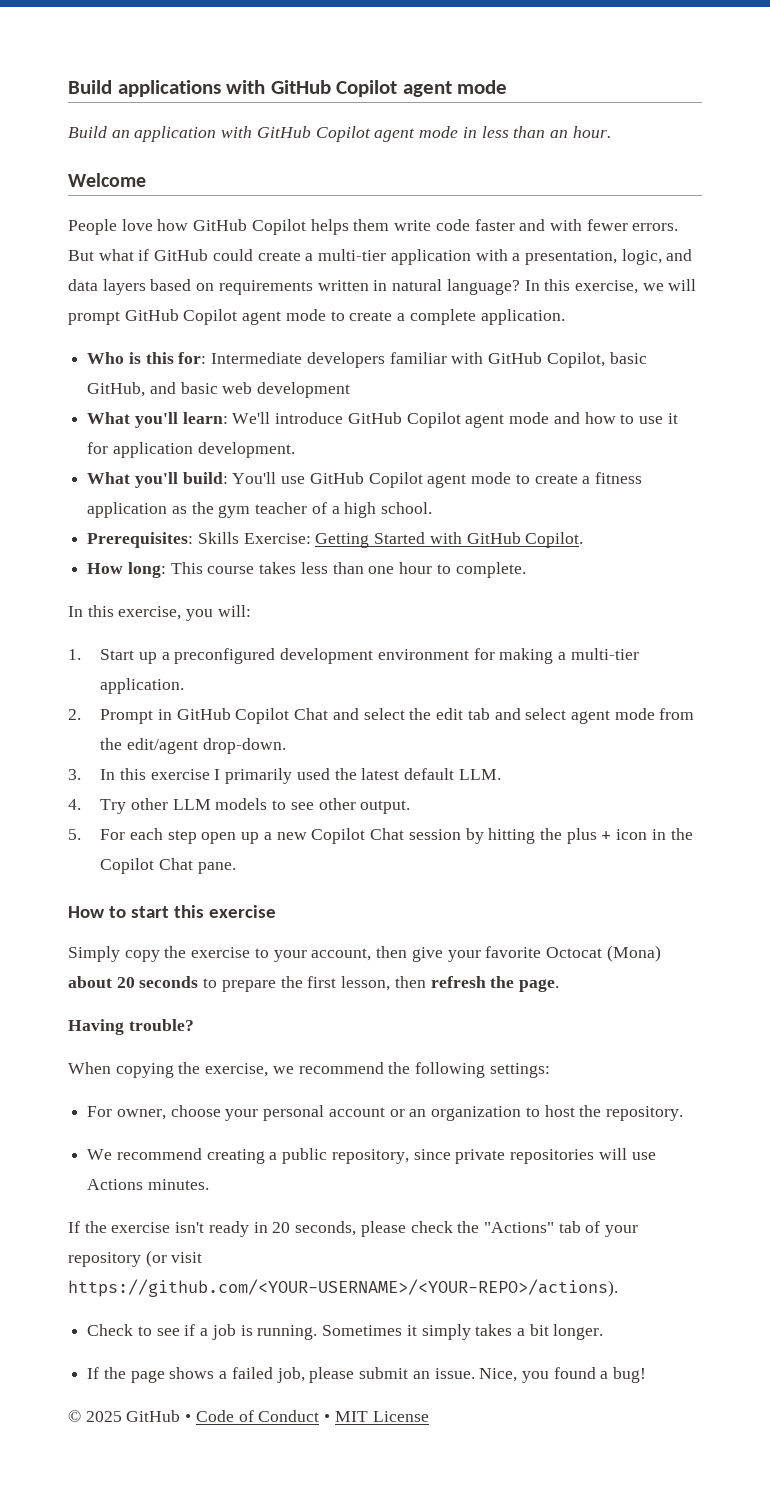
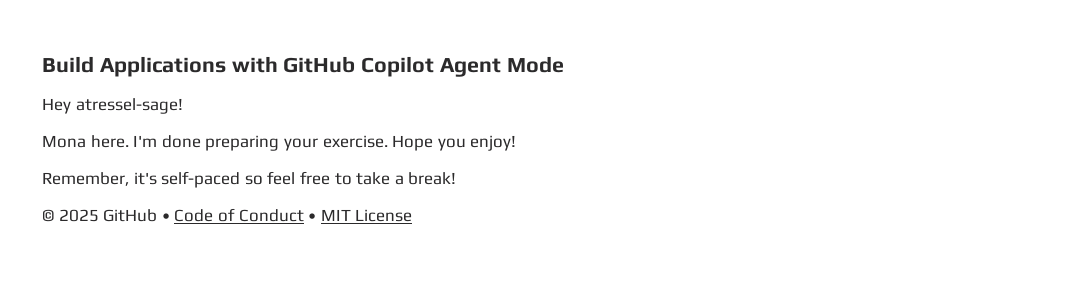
[68,80,508,97] [68,126,611,142] [68,173,146,187] [68,219,679,235] [68,249,693,265] [68,279,697,295] [68,309,565,325] [87,352,647,368] [87,382,351,398] [87,412,678,428] [87,442,295,458] [87,472,642,488] [87,502,433,518] [87,532,584,548] [87,562,526,578] [68,605,251,621] [68,648,639,664] [100,678,185,694] [68,708,695,724] [100,738,286,754] [68,768,501,784] [68,798,411,814] [68,828,693,844] [100,858,236,874] [68,905,276,918] [68,945,661,962] [68,976,559,992] [68,1019,194,1035] [68,1062,550,1078] [87,1105,683,1121] [87,1148,656,1164] [87,1179,209,1190] [68,1221,639,1237] [68,1250,203,1267] [68,1279,618,1297] [87,1324,604,1340] [87,1367,647,1383] Build applications with GitHub Copilot agent mode // Build an application with GitHub Copilot agent mode in less than an hour. // Welcome // People love how GitHub Copilot helps them write code faster and with fewer errors. But what if GitHub could create a multi-tier application with a presentation, logic, and data layers based on requirements written in natural language? In this exercise, we will prompt GitHub Copilot agent mode to create a complete application. // Who is this for: Intermediate developers familiar with GitHub Copilot, basic GitHub, and basic web development // What you'll learn: We'll introduce GitHub Copilot agent mode and how to use it for application development. // What you'll build: You'll use GitHub Copilot agent mode to create a fitness application as the gym teacher of a high school. // Prerequisites: Skills Exercise: Getting Started with GitHub Copilot. // How long: This course takes less than one hour to complete. // In this exercise, you will: // 1. Start up a preconfigured development environment for making a multi-tier application. // 2. Prompt in GitHub Copilot Chat and select the edit tab and select agent mode from the edit/agent drop-down. // 3. In this exercise I primarily used the latest default LLM. // 4. Try other LLM models to see other output. // 5. For each step open up a new Copilot Chat session by hitting the plus + icon in the Copilot Chat pane. // How to start this exercise // Simply copy the exercise to your account, then give your favorite Octocat (Mona) about 20 seconds to prepare the first lesson, then refresh the page. // Having trouble? // When copying the exercise, we recommend the following settings: // For owner, choose your personal account or an organization to host the repository. // We recommend creating a public repository, since private repositories will use Actions minutes. // If the exercise isn't ready in 20 seconds, please check the "Actions" tab of your repository (or visit https://github.com/<YOUR-USERNAME>/<YOUR-REPO>/actions). // Check to see if a job is running. Sometimes it simply takes a bit longer. // If the page shows a failed job, please submit an issue. Nice, you found a bug! -> [42,56,564,77] [42,98,183,114] [42,135,517,151] [42,171,457,188] Build Applications with GitHub Copilot Agent Mode // Hey atressel-sage! // Mona here. I'm done preparing your exercise. Hope you enjoy! // Remember, it's self-paced so feel free to take a break!

